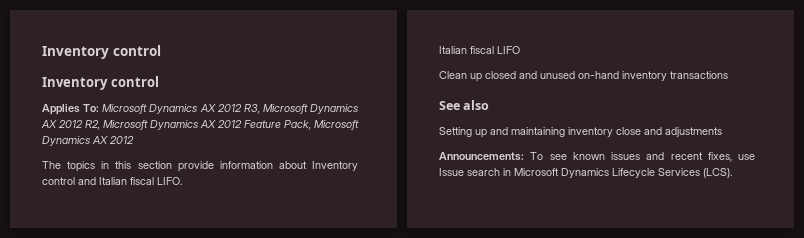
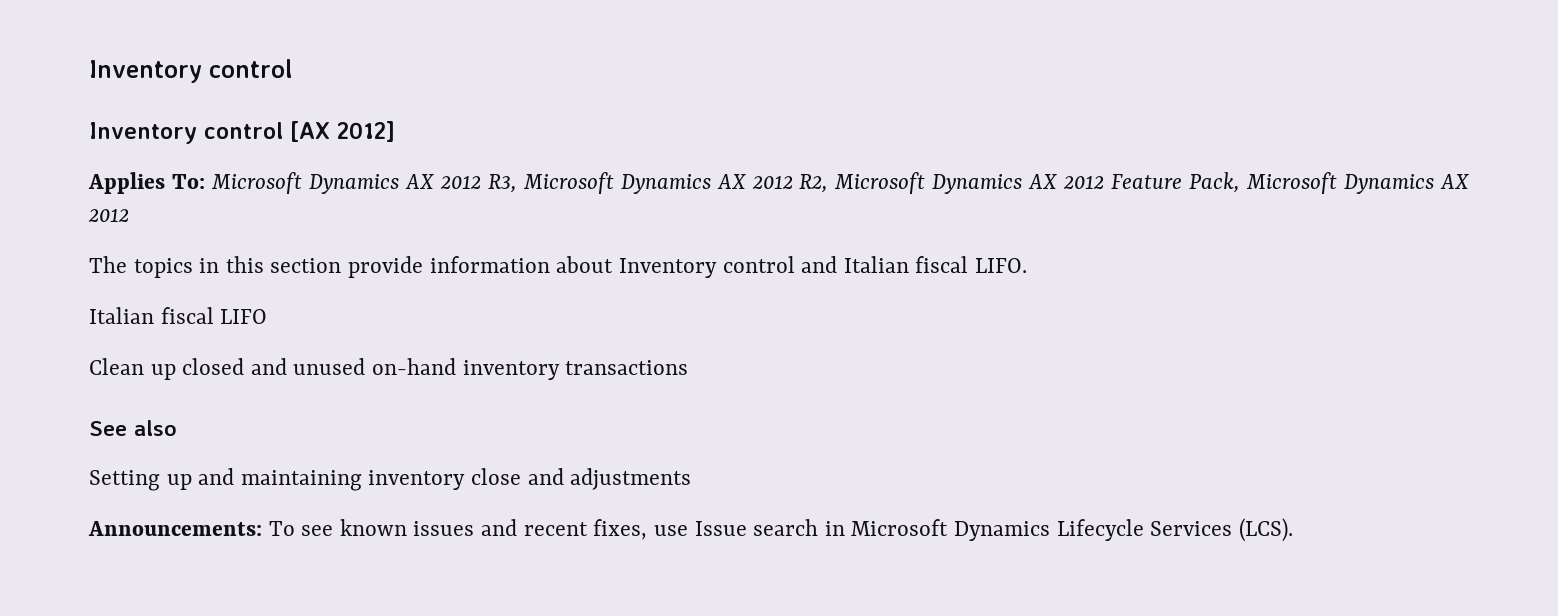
(159, 81) none -> [290,121,395,142] [AX 2012]

